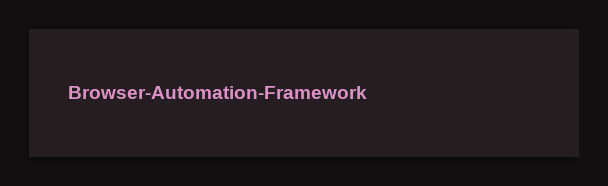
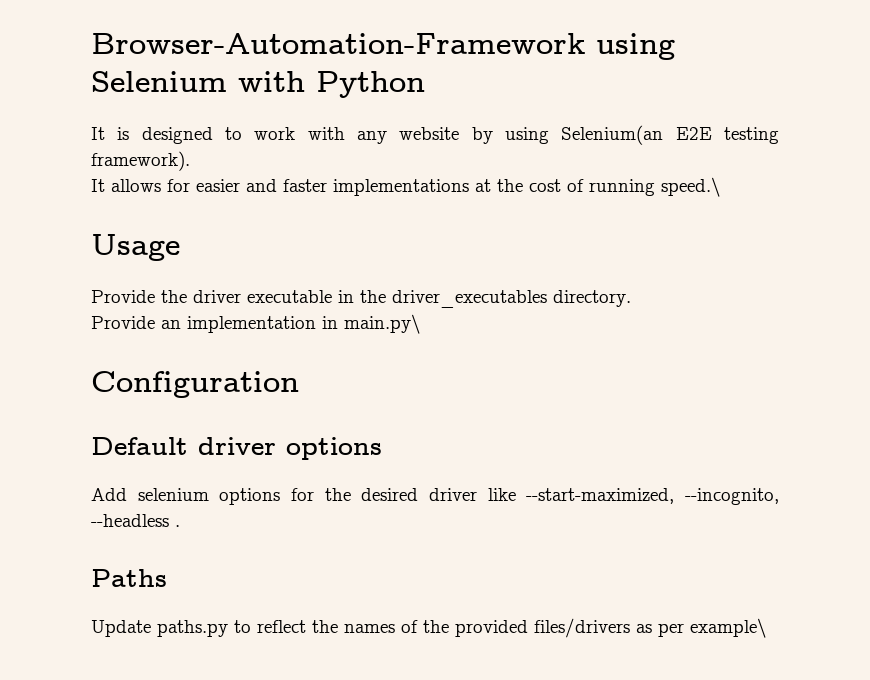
(367, 92) none -> [596,33,675,60] [91,71,425,98] [91,125,779,145] [91,151,190,171] [91,177,721,197] [91,234,180,261] [91,290,631,308] [91,314,421,334] [91,371,299,398] [91,437,382,460] [91,488,779,505] [91,514,180,527] [91,569,167,587] [91,618,767,638] using Selenium with Python // It is designed to work with any website by using Selenium(an E2E testing framework). // It allows for easier and faster implementations at the cost of running speed.\ // Usage // Provide the driver executable in the driver_executables directory. // Provide an implementation in main.py\ // Configuration // Default driver options // Add selenium options for the desired driver like --start-maximized, --incognito, --headless . // Paths // Update paths.py to reflect the names of the provided files/drivers as per example\

